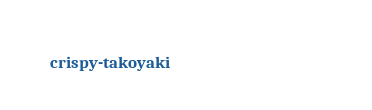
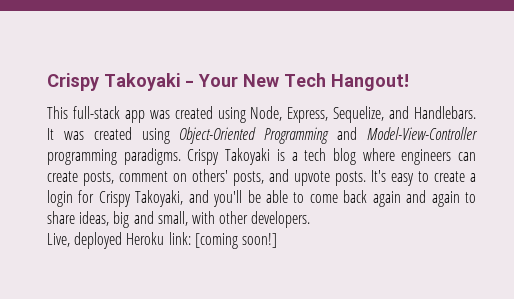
[50,56,170,71] crispy-takoyaki -> [47,73,409,91] [47,106,476,123] [47,127,478,144] [47,148,477,165] [47,169,476,186] [47,190,476,207] [47,211,311,228] [47,232,277,249] Crispy Takoyaki - Your New Tech Hangout! // This full-stack app was created using Node, Express, Sequelize, and Handlebars. It was created using Object-Oriented Programming and Model-View-Controller programming paradigms. Crispy Takoyaki is a tech blog where engineers can create posts, comment on others' posts, and upvote posts. It's easy to create a login for Crispy Takoyaki, and you'll be able to come back again and again to share ideas, big and small, with other developers. // Live, deployed Heroku link: [coming soon!]

